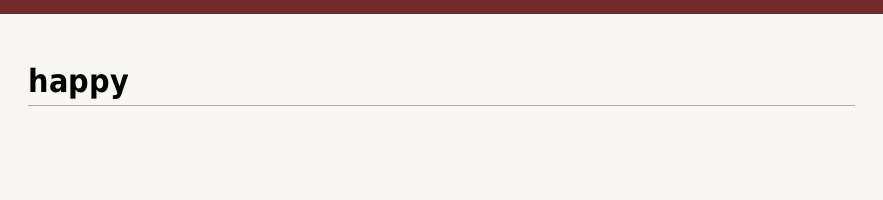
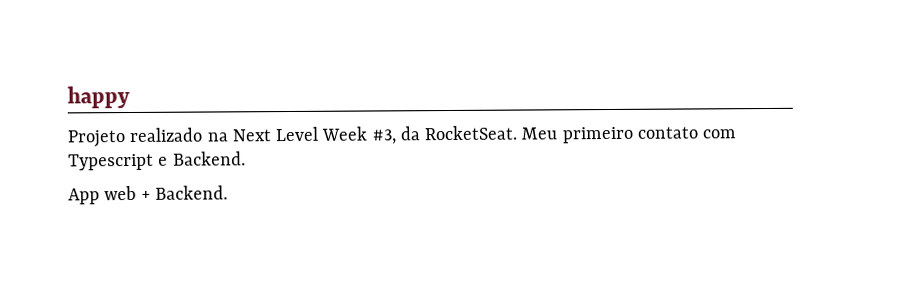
(129, 83) none -> [67,125,737,148] [68,151,246,171] [68,185,228,205] // Projeto realizado na Next Level Week #3, da RocketSeat. Meu primeiro contato com Typescript e Backend. // App web + Backend.

